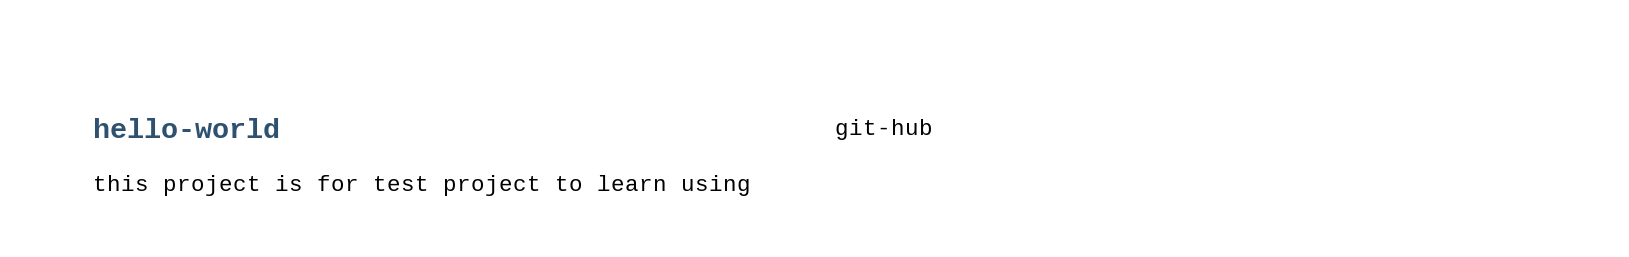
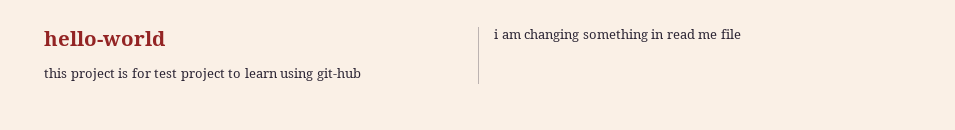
(933, 129) none -> [494,29,741,42] // i am changing something in read me file

